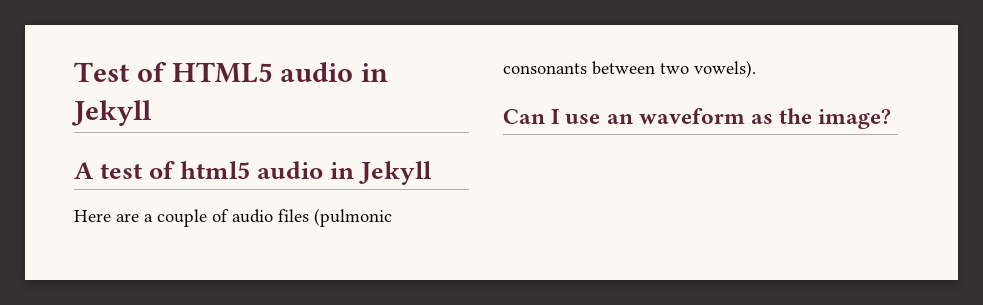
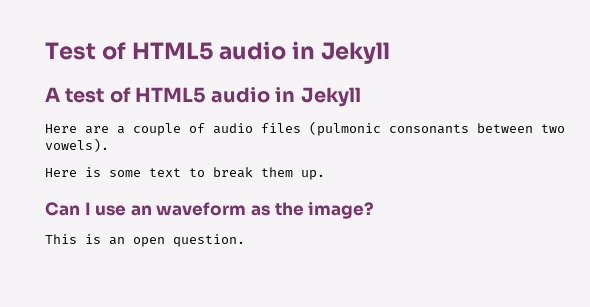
[180,161,251,179] html5 -> [134,87,206,103] HTML5
(756, 69) none -> [45,167,325,180] // Here is some text to break them up.
(892, 119) none -> [45,234,245,247] // This is an open question.

